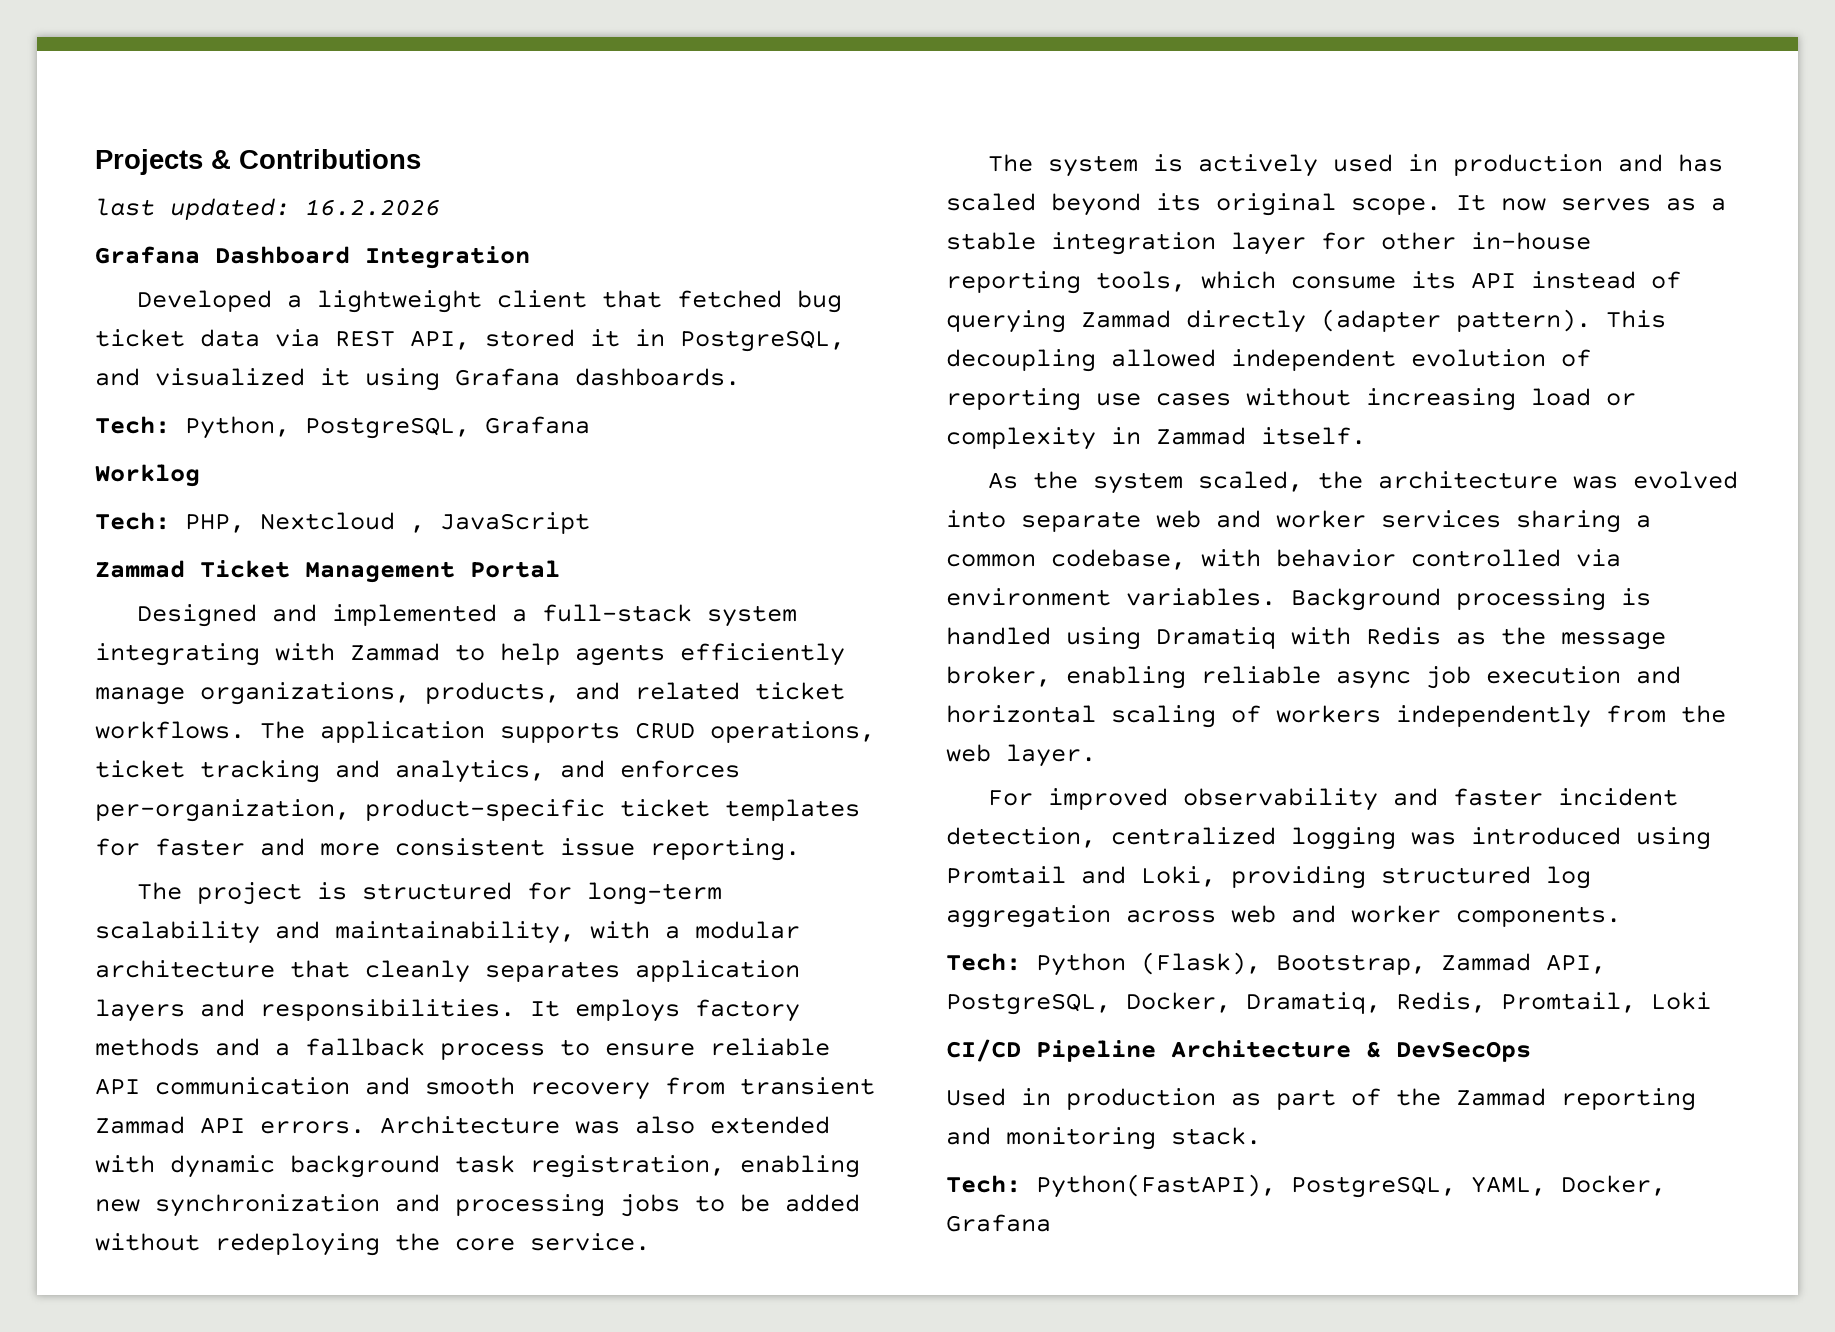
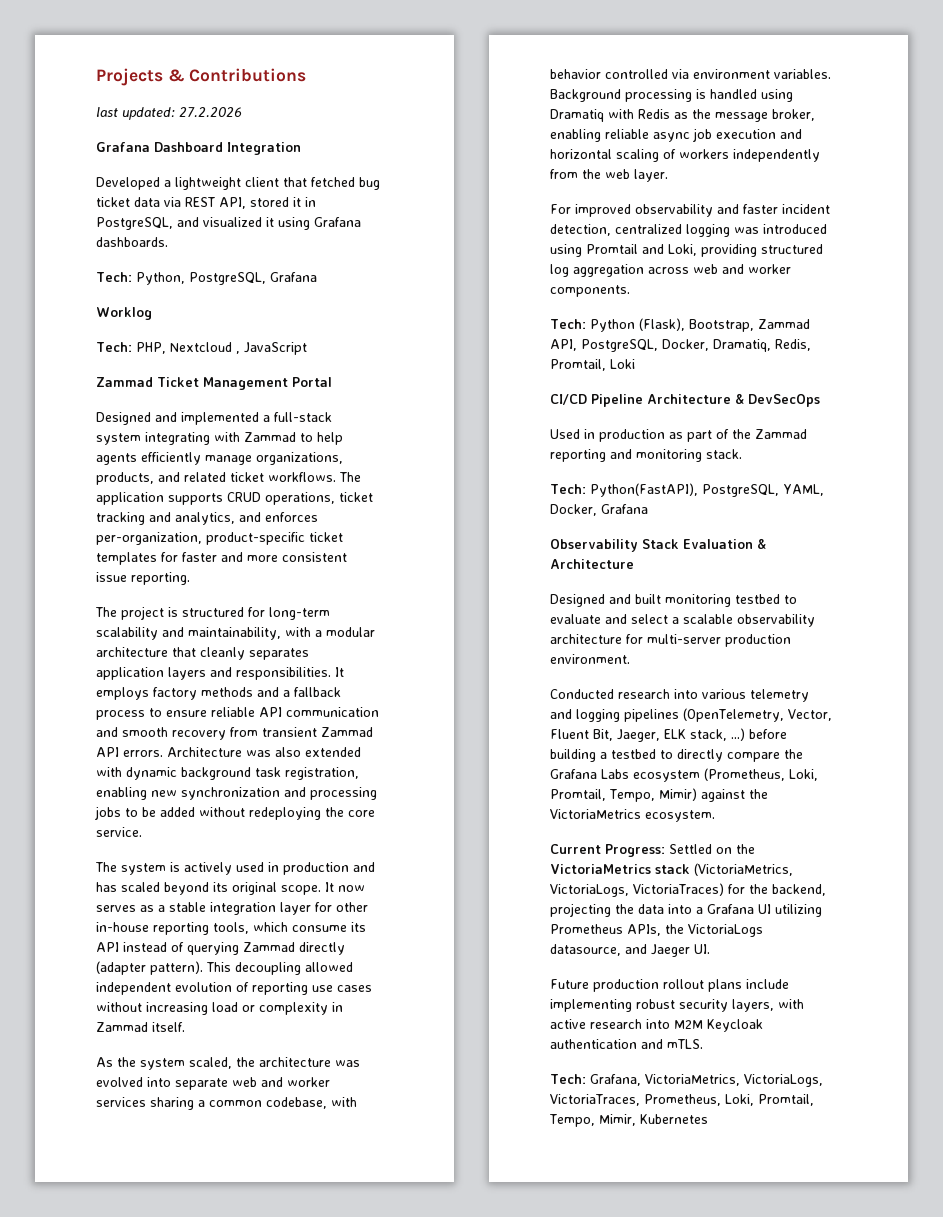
[305,199,440,216] 16.2.2026 -> [179,107,242,118] 27.2.2026
(1051, 1223) none -> [550,538,766,552] [550,559,634,569] [550,594,797,607] [550,614,815,627] [550,634,791,647] [550,654,630,664] [550,689,809,702] [550,708,832,722] [550,728,787,742] [550,749,803,762] [550,768,818,782] [550,788,768,802] [550,809,715,822] [550,844,755,857] [550,863,793,876] [550,883,826,897] [550,903,822,917] [550,924,763,937] [550,944,710,957] [550,979,789,992] [550,999,804,1012] [550,1019,763,1032] [550,1039,703,1049] [550,1074,823,1087] [550,1094,814,1106] [549,1114,708,1127] // Observability Stack Evaluation & Architecture // Designed and built monitoring testbed to evaluate and select a scalable observability architecture for multi-server production environment. // Conducted research into various telemetry and logging pipelines (OpenTelemetry, Vector, Fluent Bit, Jaeger, ELK stack, ...) before building a testbed to directly compare the Grafana Labs ecosystem (Prometheus, Loki, Promtail, Tempo, Mimir) against the VictoriaMetrics ecosystem. // Current Progress: Settled on the VictoriaMetrics stack (VictoriaMetrics, VictoriaLogs, VictoriaTraces) for the backend, projecting the data into a Grafana UI utilizing Prometheus APIs, the VictoriaLogs datasource, and Jaeger UI. // Future production rollout plans include implementing robust security layers, with active research into M2M Keycloak authentication and mTLS. // Tech: Grafana, VictoriaMetrics, VictoriaLogs, VictoriaTraces, Prometheus, Loki, Promtail, Tempo, Mimir, Kubernetes

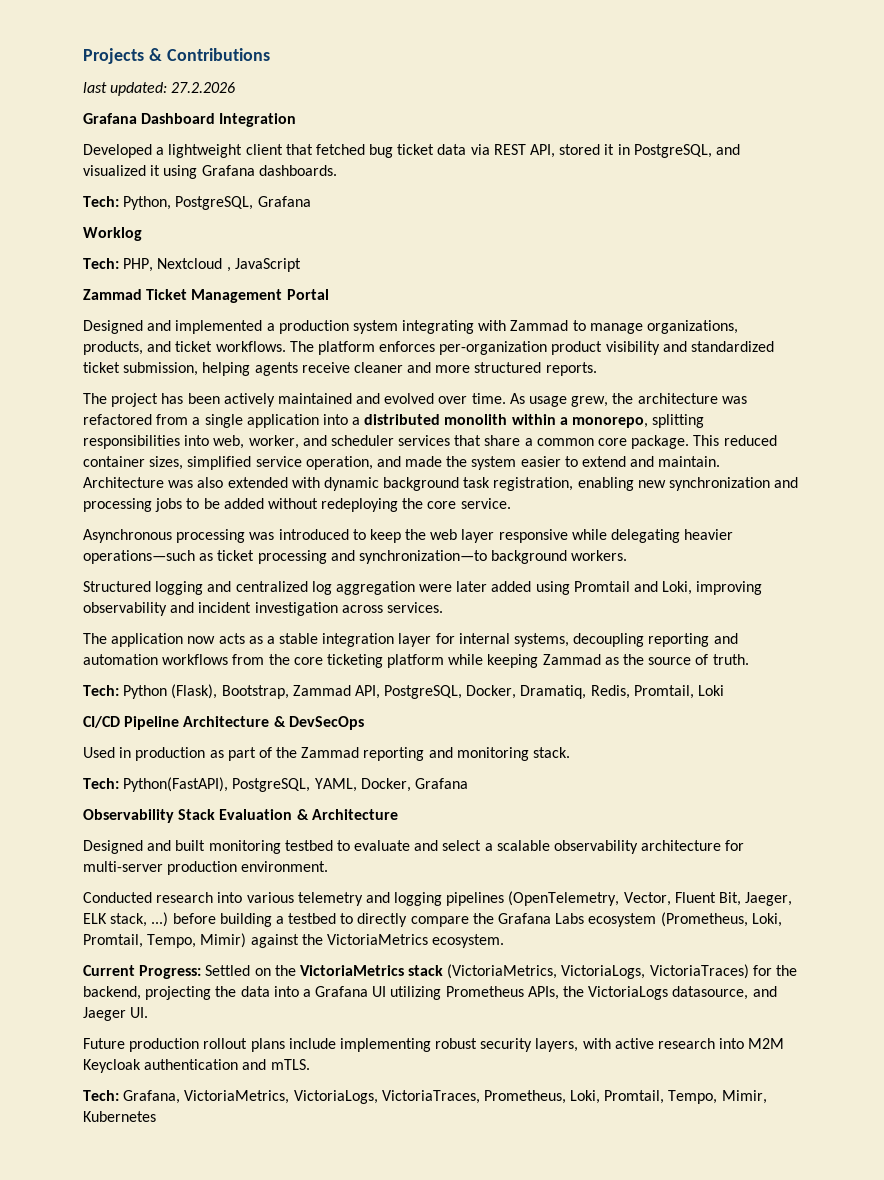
[274,412,332,422] full-stack -> [278,320,349,334] production
[317,432,343,445] [96,452,201,465] help agents efficiently -> (586, 325) none
[184,472,226,482] related -> (172, 346) none
[96,492,373,505] [96,512,318,525] [96,532,343,545] [96,552,347,565] [96,572,190,585] [95,606,330,620] [96,627,375,640] [96,647,309,660] [96,667,344,680] [96,687,341,700] [96,707,379,720] [96,727,373,740] [96,747,163,757] application supports CRUD operations, ticket tracking and analytics, and enforces per-organization, product-specific ticket templates for faster and more consistent issue reporting. // The project is structured for long-term scalability and maintainability, with a modular architecture that cleanly separates application layers and responsibilities. It employs factory methods and a fallback process to ensure reliable API communication and smooth recovery from transient Zammad API errors. -> [317,341,775,355] [83,362,597,376] [83,393,747,407] [83,414,705,428] [83,435,777,449] [83,456,721,470] platform enforces per-organization product visibility and standardized ticket submission, helping agents receive cleaner and more structured reports. // The project has been actively maintained and evolved over time. As usage grew, the architecture was refactored from a single application into a distributed monolith within a monorepo, splitting responsibilities into web, worker, and scheduler services that share a common core package. This reduced container sizes, simplified service operation, and made the system easier to extend and maintain.
[95,862,375,875] [96,882,365,895] [96,905,136,912] The system is actively used in production and has scaled beyond its original scope. It now serves -> [83,529,734,543] [83,550,628,564] [83,581,763,595] [83,602,443,616] [83,633,245,647] Asynchronous processing was introduced to keep the web layer responsive while delegating heavier operations—such as ticket processing and synchronization—to background workers. // Structured logging and centralized log aggregation were later added using Promtail and Loki, improving observability and incident investigation across services. // The application now acts
[336,902,368,912] [96,922,366,935] [96,942,345,955] [96,961,353,975] [96,982,372,995] [96,1002,343,1015] [96,1022,185,1032] [96,1057,360,1070] [96,1077,330,1090] [96,1097,357,1110] [550,69,831,79] [550,89,793,102] [550,109,815,122] [550,128,802,142] [550,149,820,162] [550,169,668,182] [550,204,830,217] [550,224,827,237] [550,244,823,257] [550,264,791,277] [550,285,630,297] other in-house reporting tools, which consume its API instead of querying Zammad directly (adapter pattern). This decoupling allowed independent evolution of reporting use cases without increasing load or complexity in Zammad itself. // As the system scaled, the architecture was evolved into separate web and worker services sharing a common codebase, with behavior controlled via environment variables. Background processing is handled using Dramatiq with Redis as the message broker, enabling reliable async job execution and horizontal scaling of workers independently from the web layer. // For improved observability and faster incident detection, centralized logging was introduced using Promtail and Loki, providing structured log aggregation across web and worker components. -> [458,633,738,647] [83,654,749,668] internal systems, decoupling reporting and automation workflows from the core ticketing platform while keeping Zammad as the source of truth.

